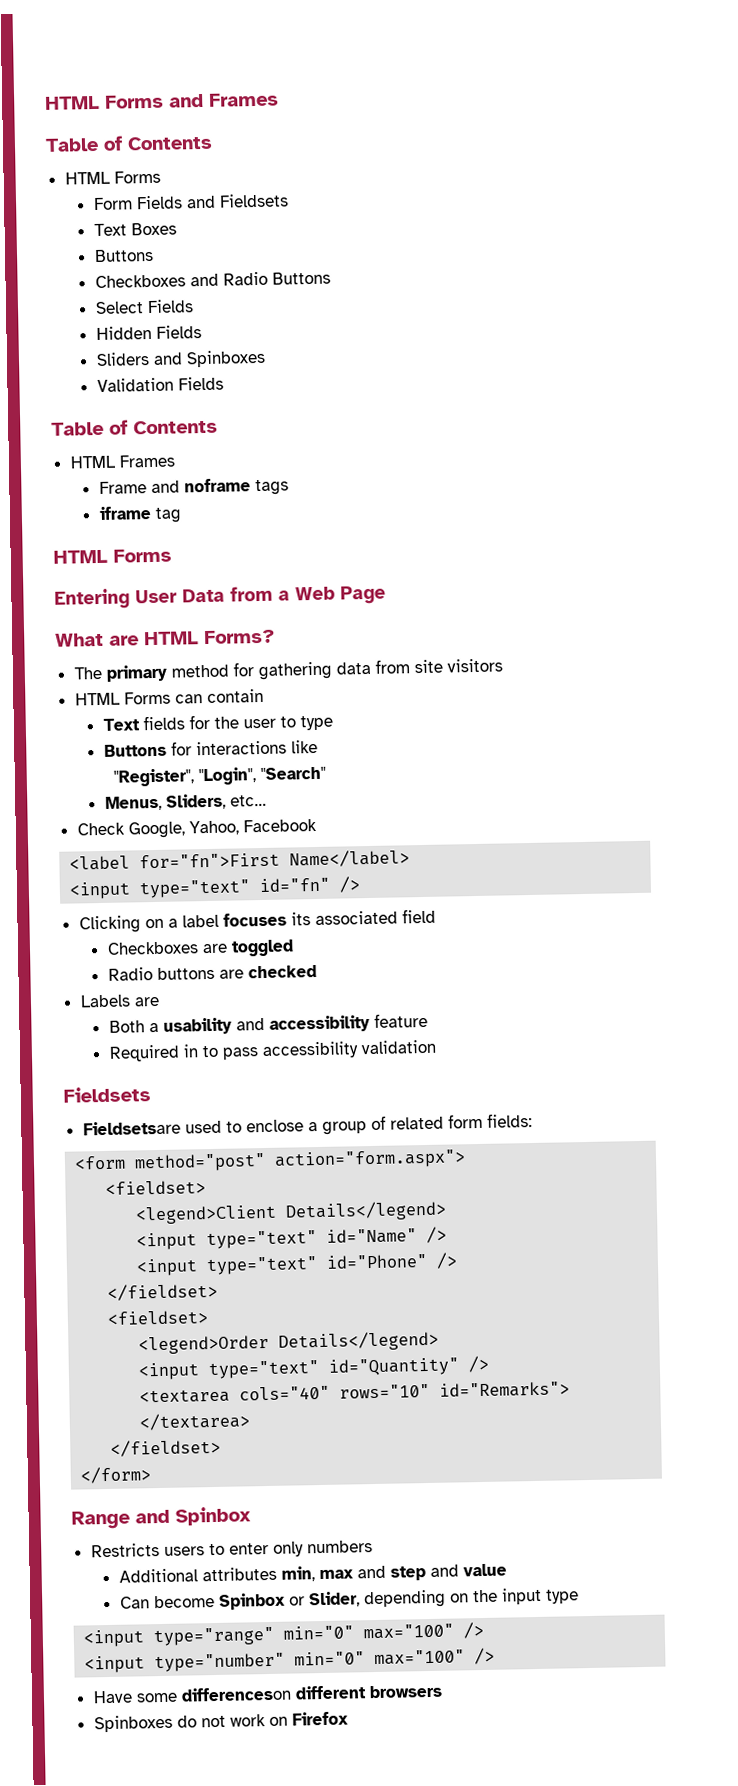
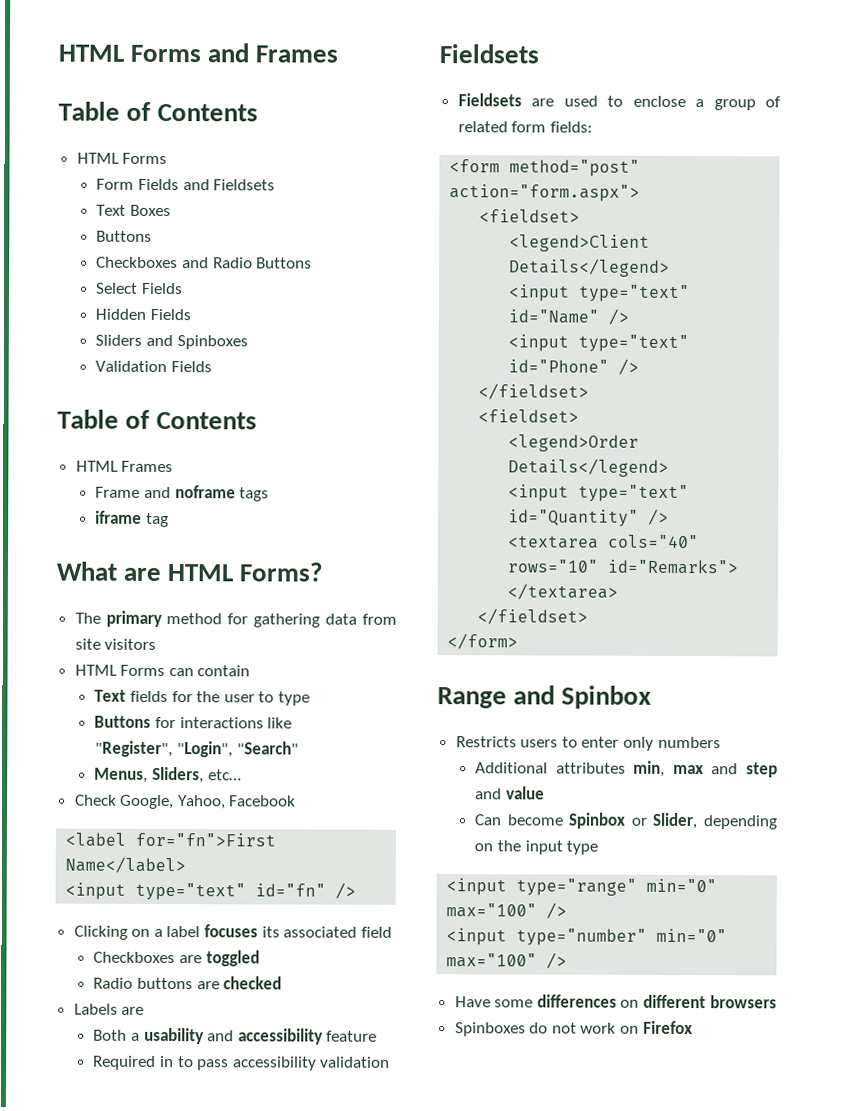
[53,548,172,564] [54,585,386,610] // HTML Forms // Entering User Data from a Web Page -> (169, 520) none
[82,1120,181,1136] Fieldsetsare -> [457,93,555,107] Fieldsets are
[180,1686,292,1702] differenceson -> [536,994,640,1008] differences on

